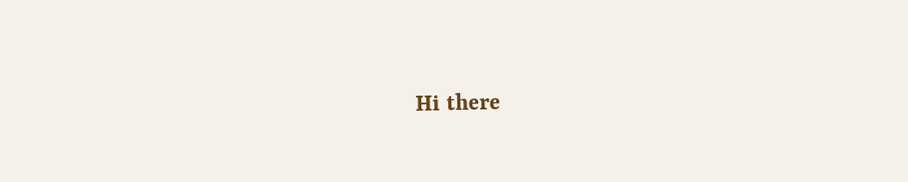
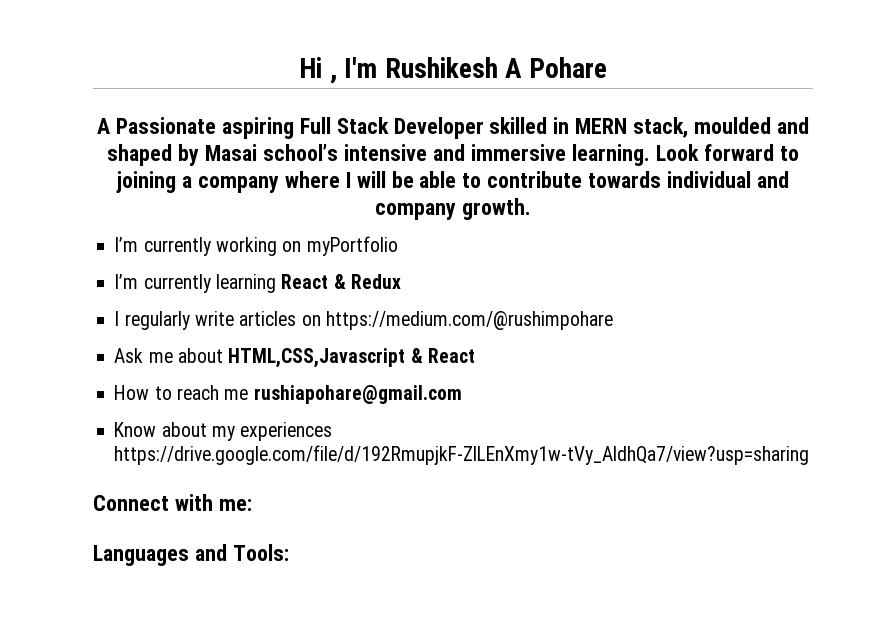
[445,92,501,111] there -> [329,57,607,84] [96,117,810,139] [107,144,799,166] [115,171,790,193] [375,198,531,220] [114,236,398,256] [114,274,401,293] [114,311,613,330] [114,348,475,368] [114,385,462,404] [114,422,333,441] [114,445,810,465] [93,494,252,511] [93,544,289,566] , I'm Rushikesh A Pohare // A Passionate aspiring Full Stack Developer skilled in MERN stack, moulded and shaped by Masai school’s intensive and immersive learning. Look forward to joining a company where I will be able to contribute towards individual and company growth. // I’m currently working on myPortfolio // I’m currently learning React & Redux // I regularly write articles on https://medium.com/@rushimpohare // Ask me about HTML,CSS,Javascript & React // How to reach me rushiapohare@gmail.com // Know about my experiences https://drive.google.com/file/d/192RmupjkF-ZlLEnXmy1w-tVy_AldhQa7/view?usp=sharing // Connect with me: // Languages and Tools:

